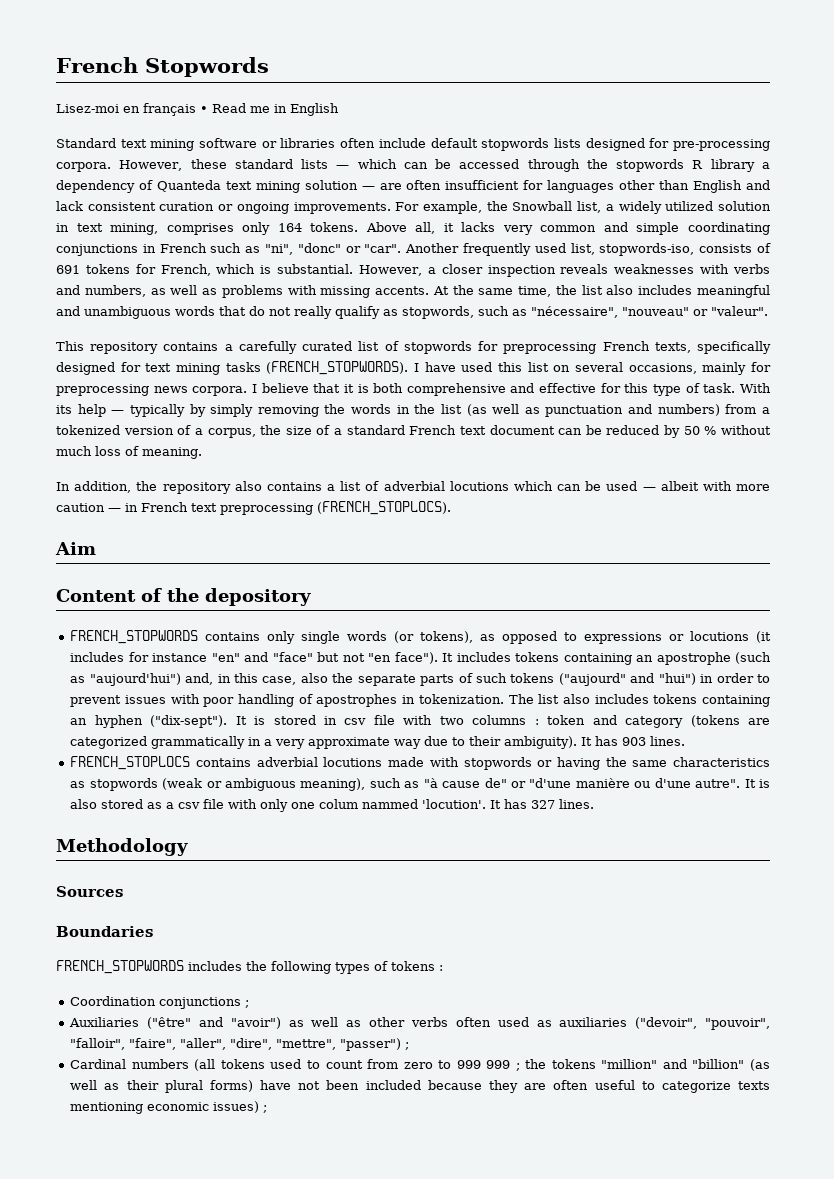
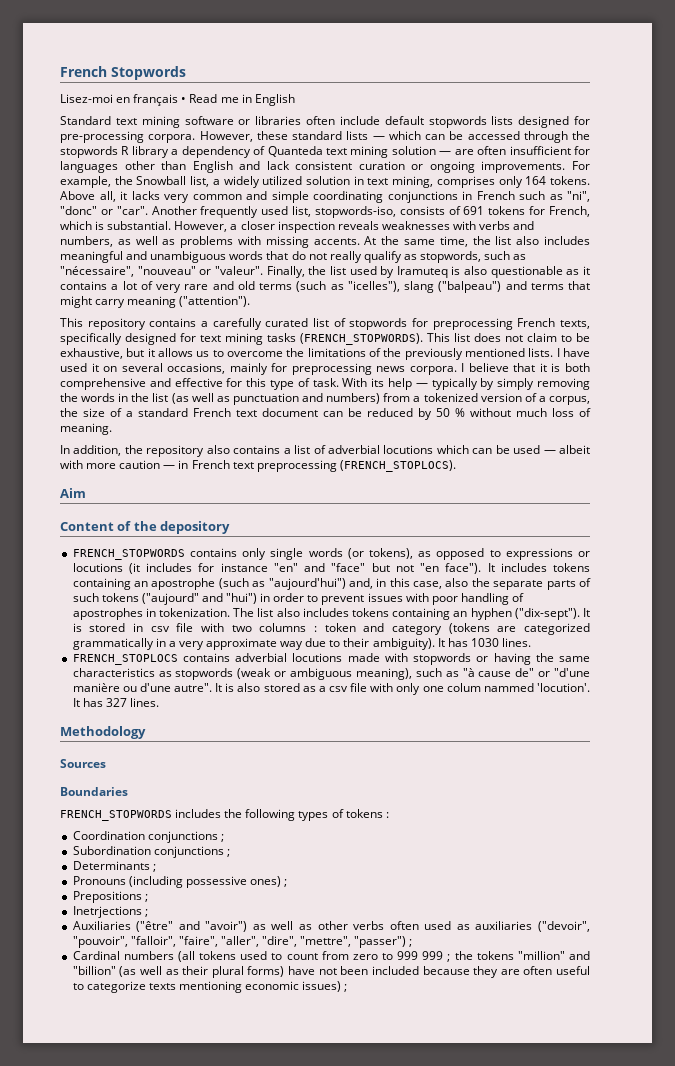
(768, 311) none -> [266,266,591,278] [60,281,590,293] [60,296,251,308] Finally, the list used by Iramuteq is also questionable as it contains a lot of very rare and old terms (such as "icelles"), slang ("balpeau") and terms that might carry meaning ("attention").
(409, 368) none -> [427,333,590,342] [60,348,554,360] This list does not claim to be exhaustive, but it allows us to overcome the limitations of the previously mentioned lists.
[498,362,549,372] this list -> [91,363,99,372] it
[622,737,647,746] 903 -> [470,638,499,647] 1030
(250, 1004) none -> [72,846,230,858] [72,861,156,872] [72,876,288,888] [72,891,148,903] [72,906,148,918] // Subordination conjunctions ; // Determinants ; // Pronouns (including possessive ones) ; // Prepositions ; // Inetrjections ;

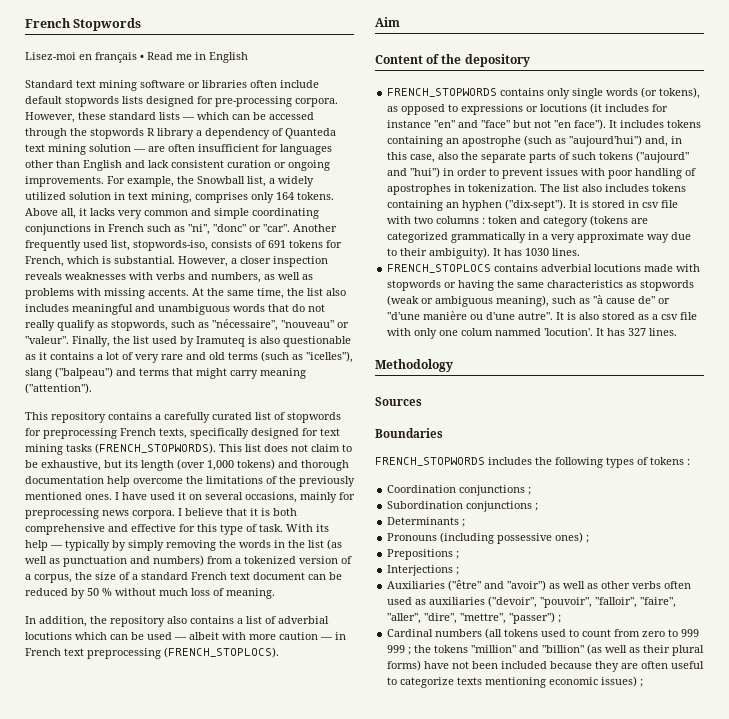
[147,348,224,357] it allows us to -> [125,459,349,471] [25,476,130,487] its length (over 1,000 tokens) and thorough documentation help
[528,348,554,357] lists. -> [85,494,112,500] ones.
[72,906,142,918] Inetrjections -> [387,565,454,576] Interjections

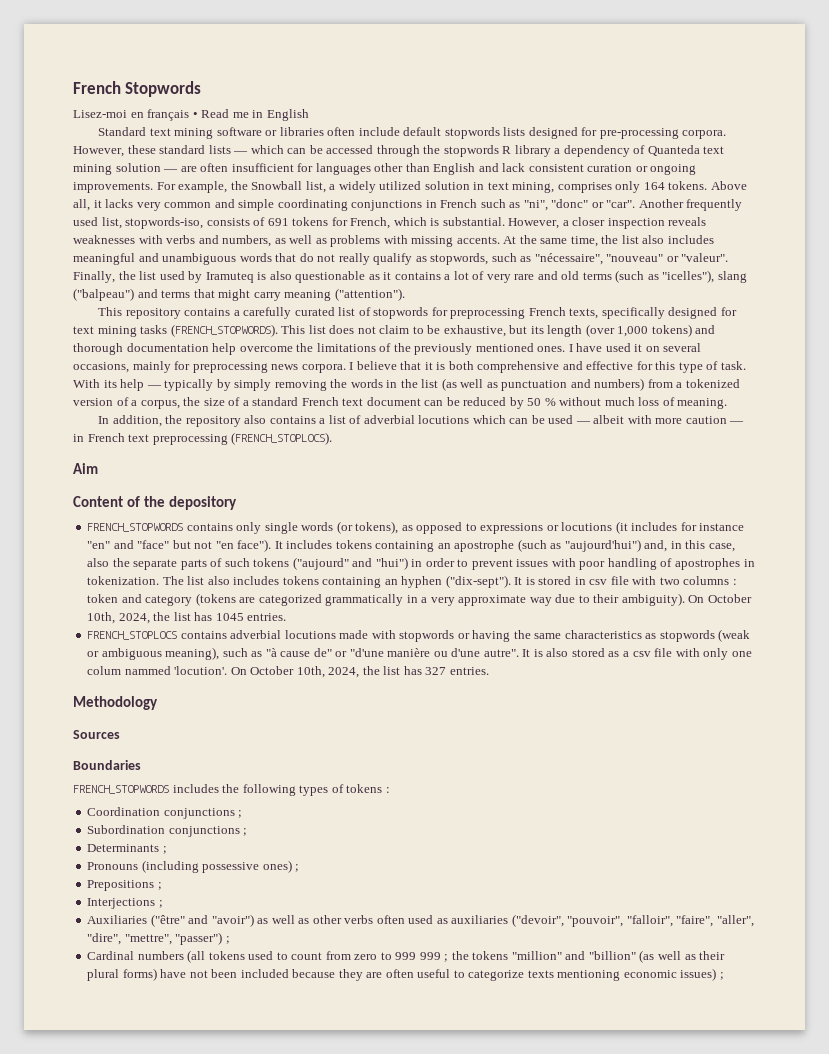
[493,248,581,256] It has 1030 lines. -> [688,594,752,603] [87,612,287,624] On October 10th, 2024, the list has 1045 entries.
[596,328,605,336] It -> [230,666,401,678] On October 10th, 2024, the list
[649,328,678,336] lines. -> [449,667,489,675] entries.

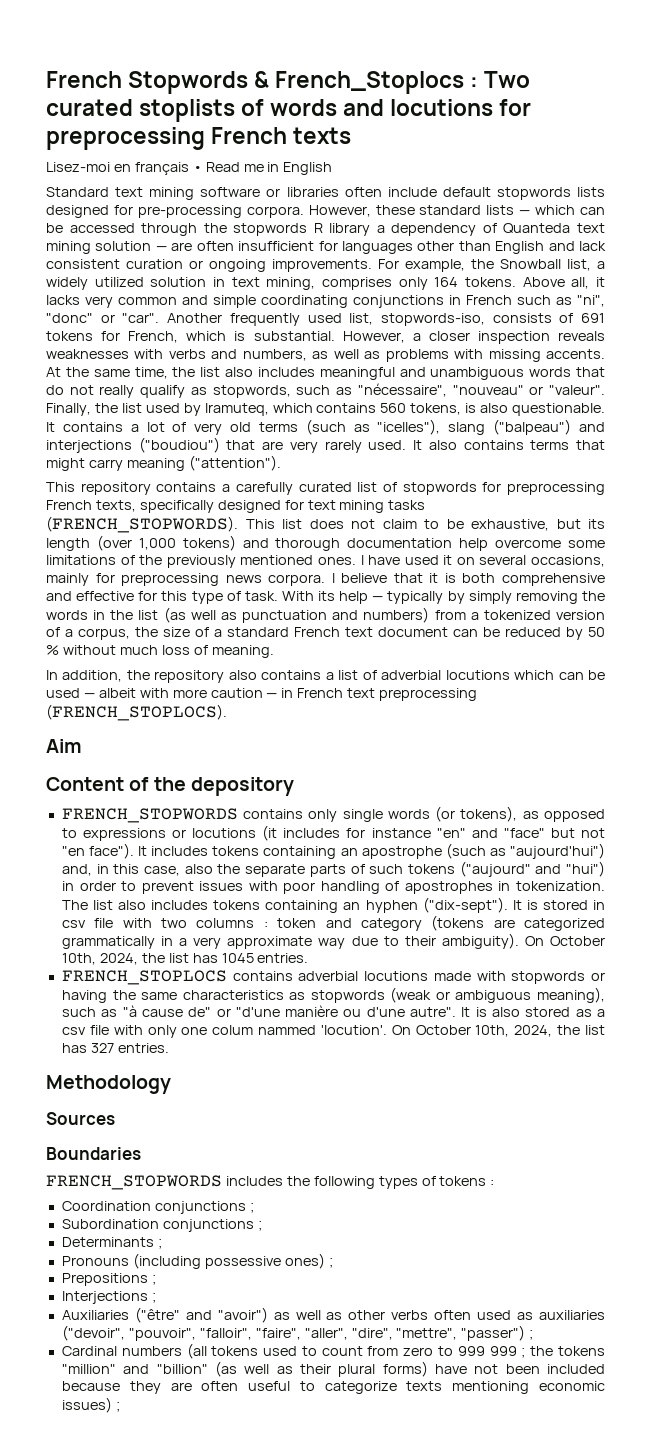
(202, 89) none -> [254,71,531,94] [46,99,532,122] [46,127,352,150] & French_Stoplocs : Two curated stoplists of words and locutions for preprocessing French texts
[205,271,392,283] Iramuteq is also questionable as it -> [204,403,606,416] [46,422,55,432] Iramuteq, which contains 560 tokens, is also questionable. It
[514,271,558,280] rare and -> (223, 429) none
(158, 293) none -> [46,437,524,453] interjections ("boudiou") that are very rarely used. It also contains
[296,343,314,352] the -> [568,540,606,548] some

